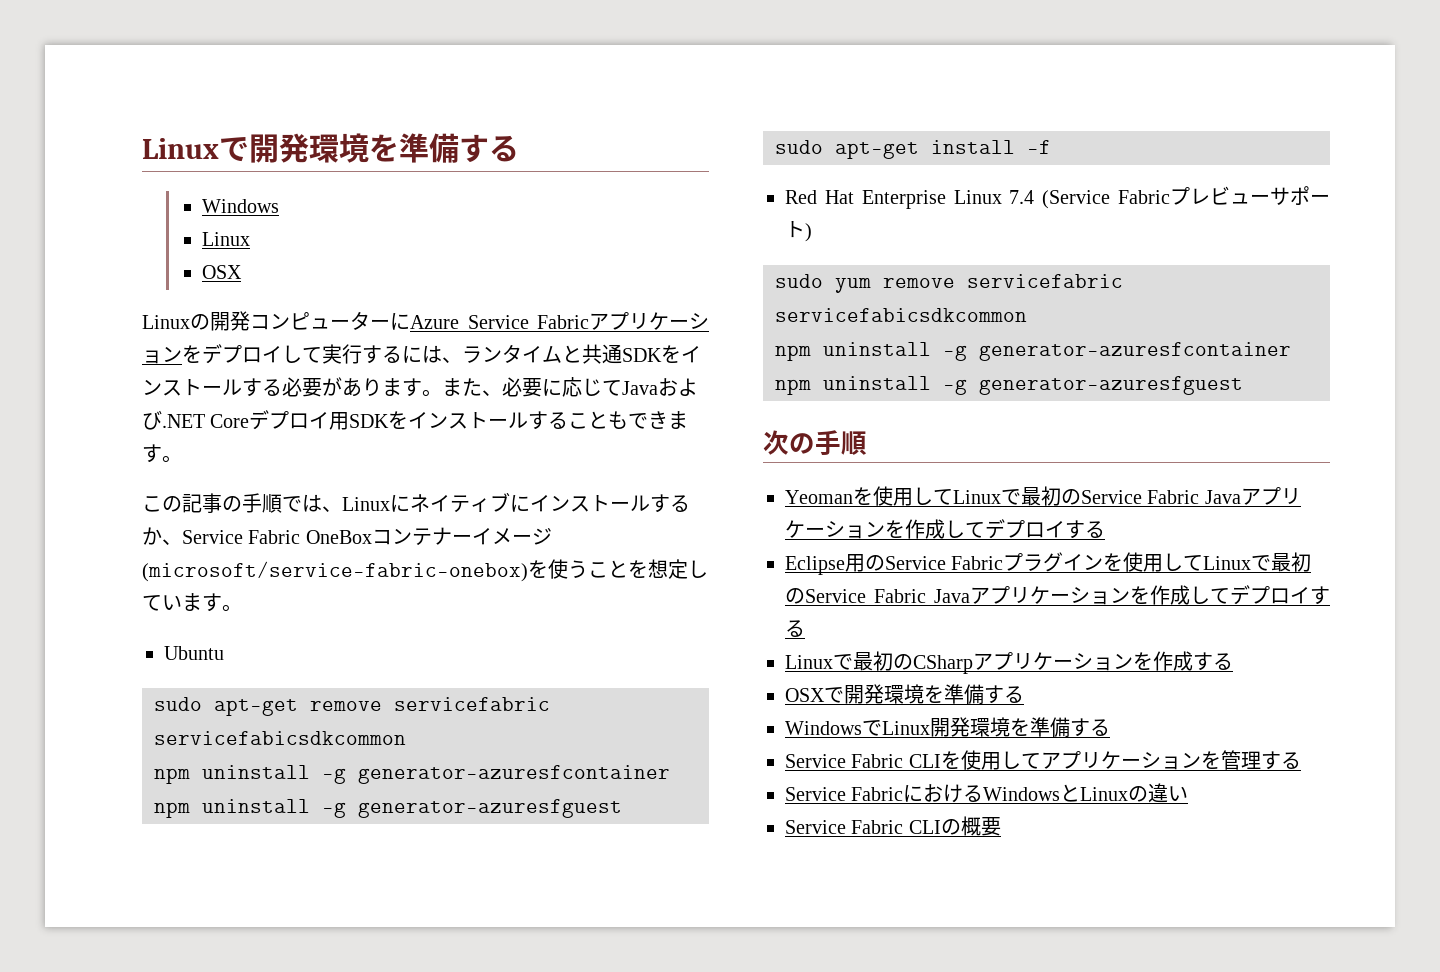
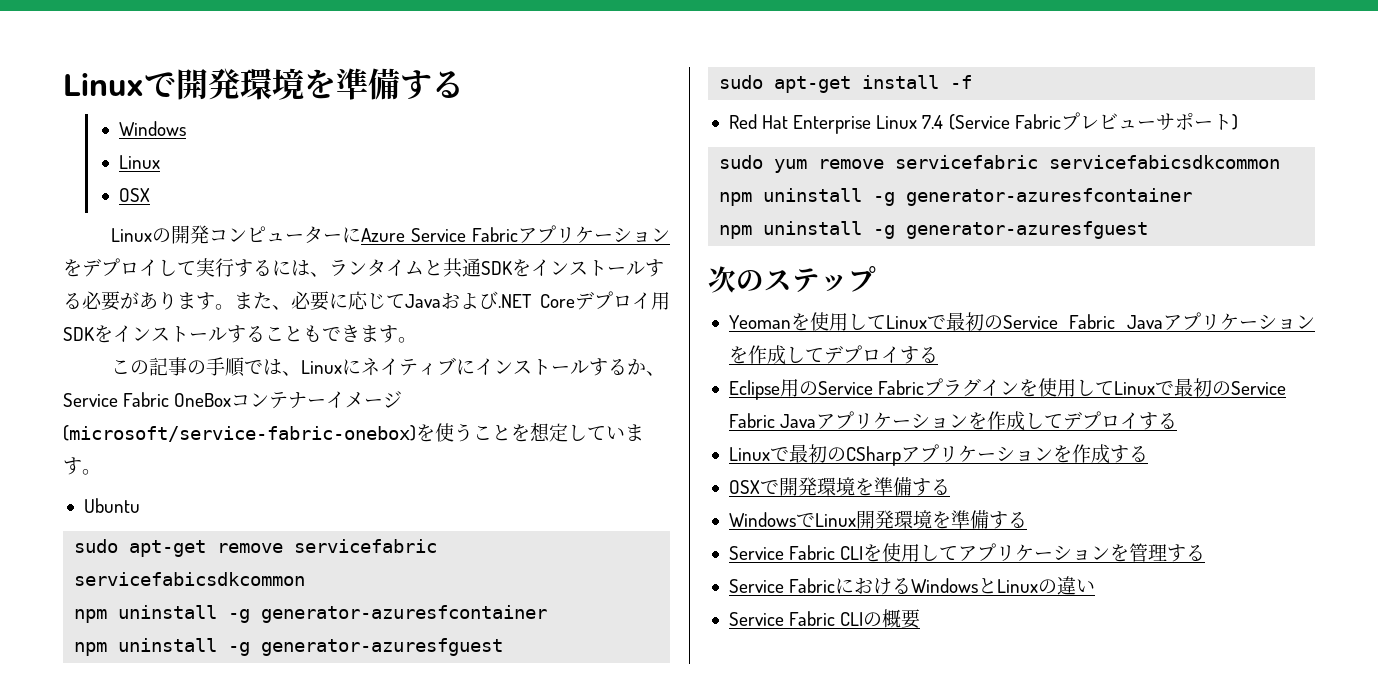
[815,430,867,455] 手順 -> [764,266,876,292] ステップ

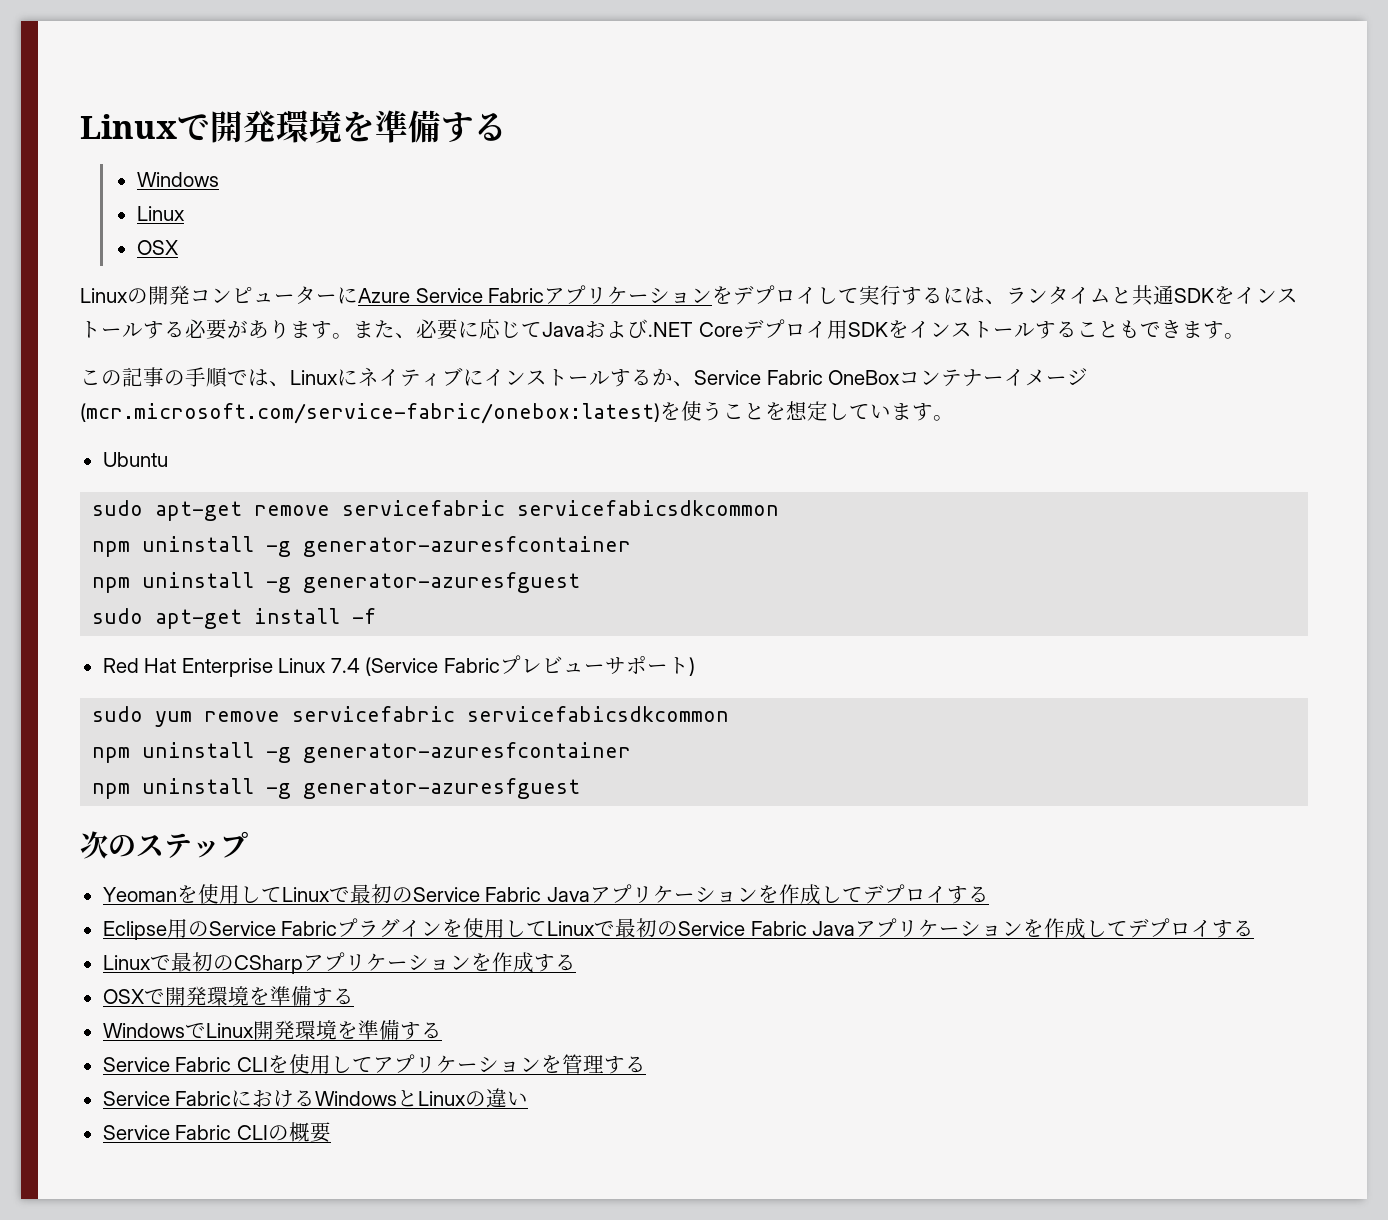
[63,425,416,442] (microsoft/service-fabric-onebox) -> [80,403,660,424] (mcr.microsoft.com/service-fabric/onebox:latest)

